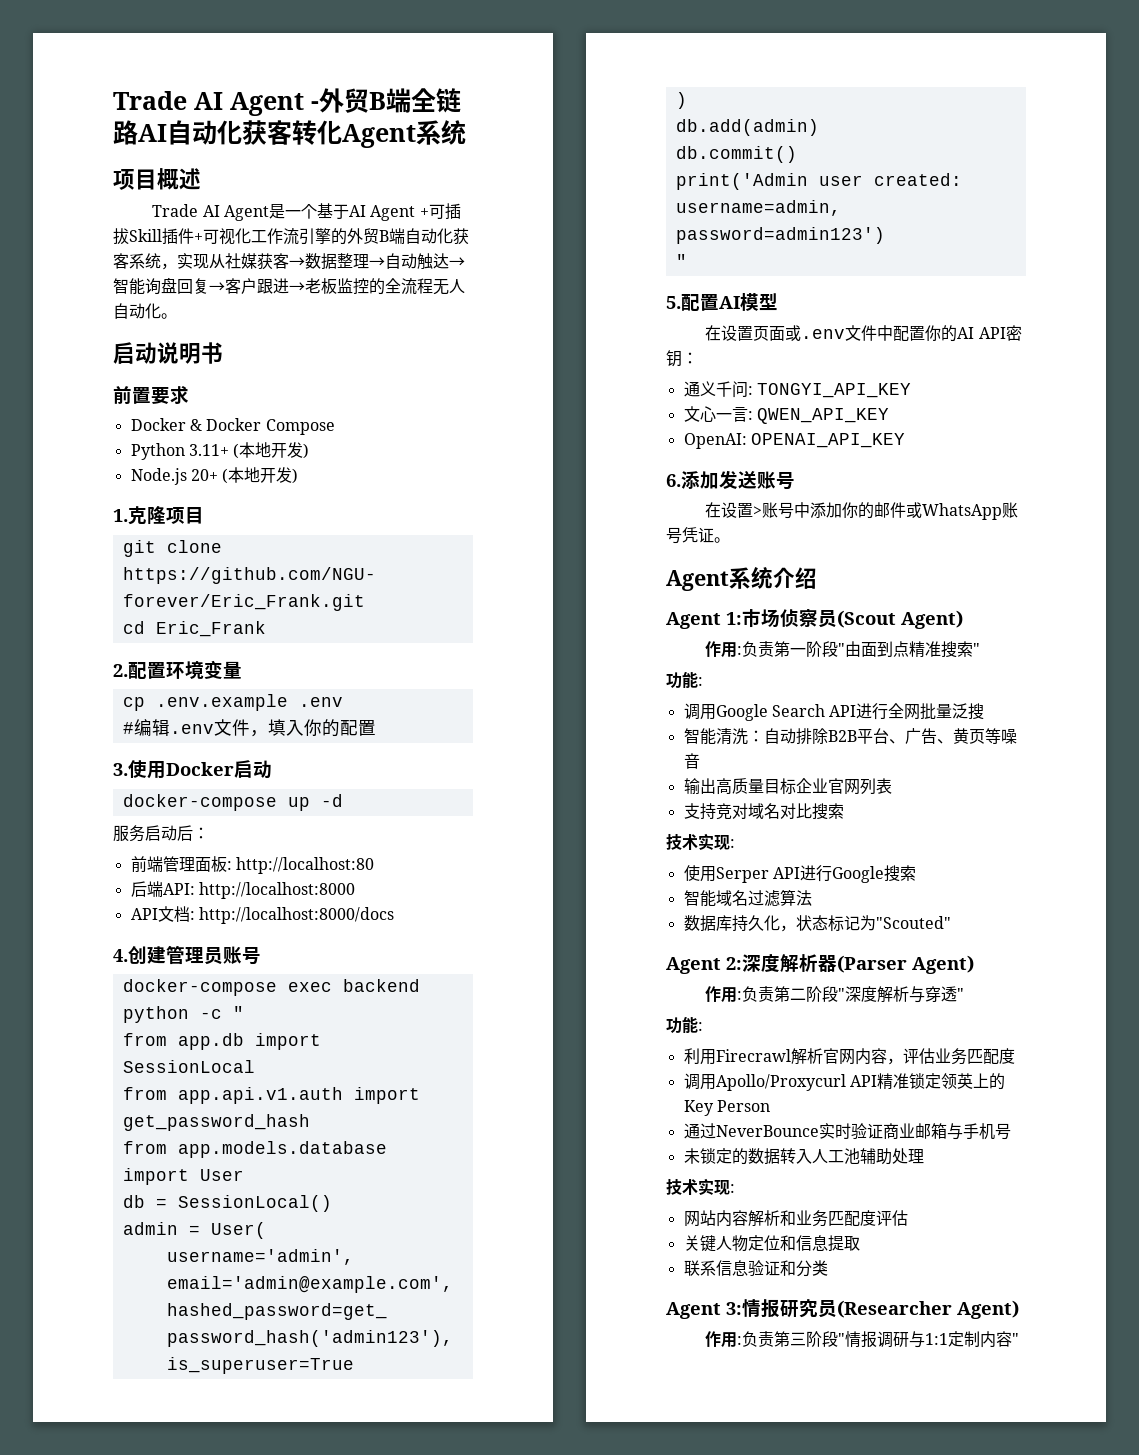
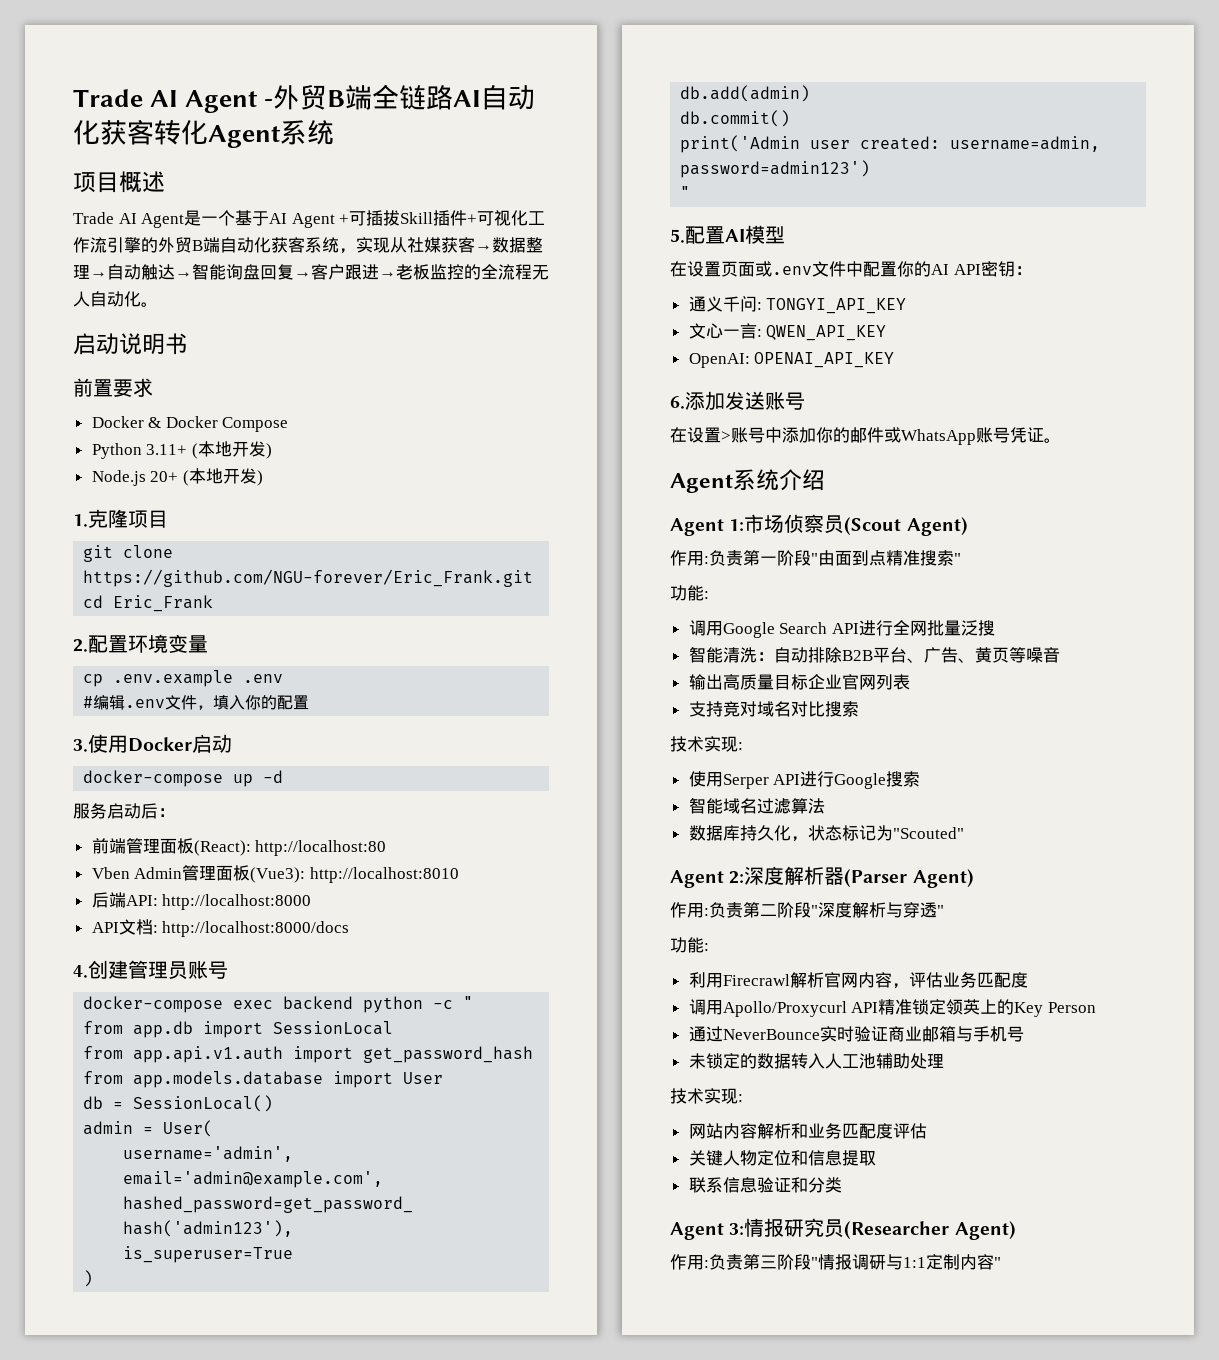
[226,861,232,870] : -> [193,840,251,856] (React):
(374, 865) none -> [91,865,459,883] // Vben Admin管理面板(Vue3): http://localhost:8010

